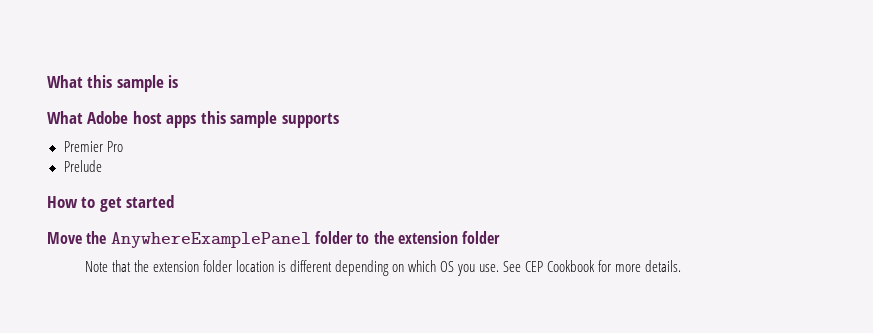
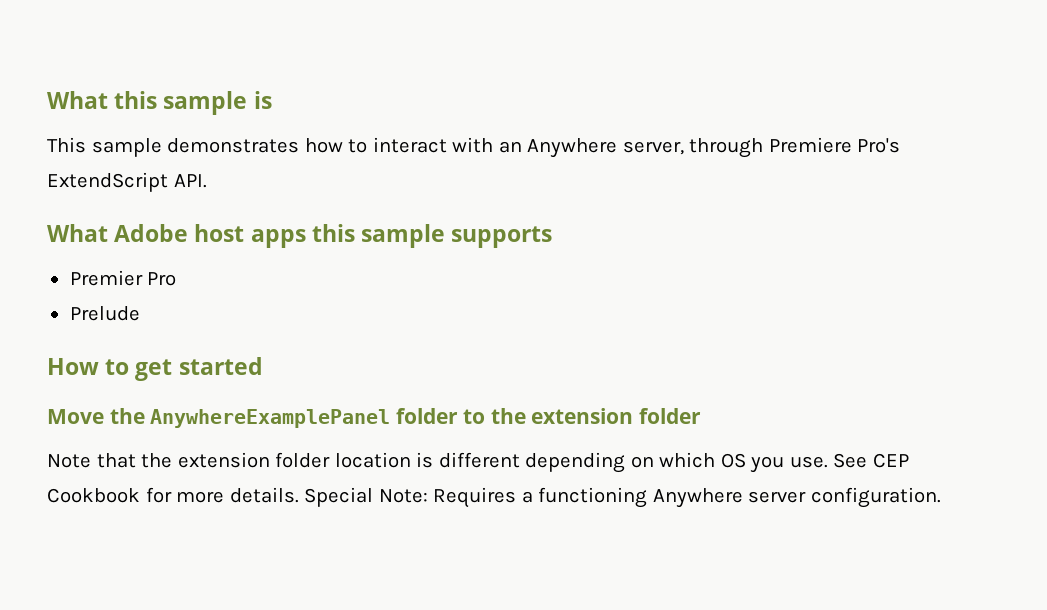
(179, 81) none -> [47,137,901,158] [47,172,207,192] // This sample demonstrates how to interact with an Anywhere server, through Premiere Pro's ExtendScript API.
(682, 266) none -> [304,487,941,508] Special Note: Requires a functioning Anywhere server configuration.

